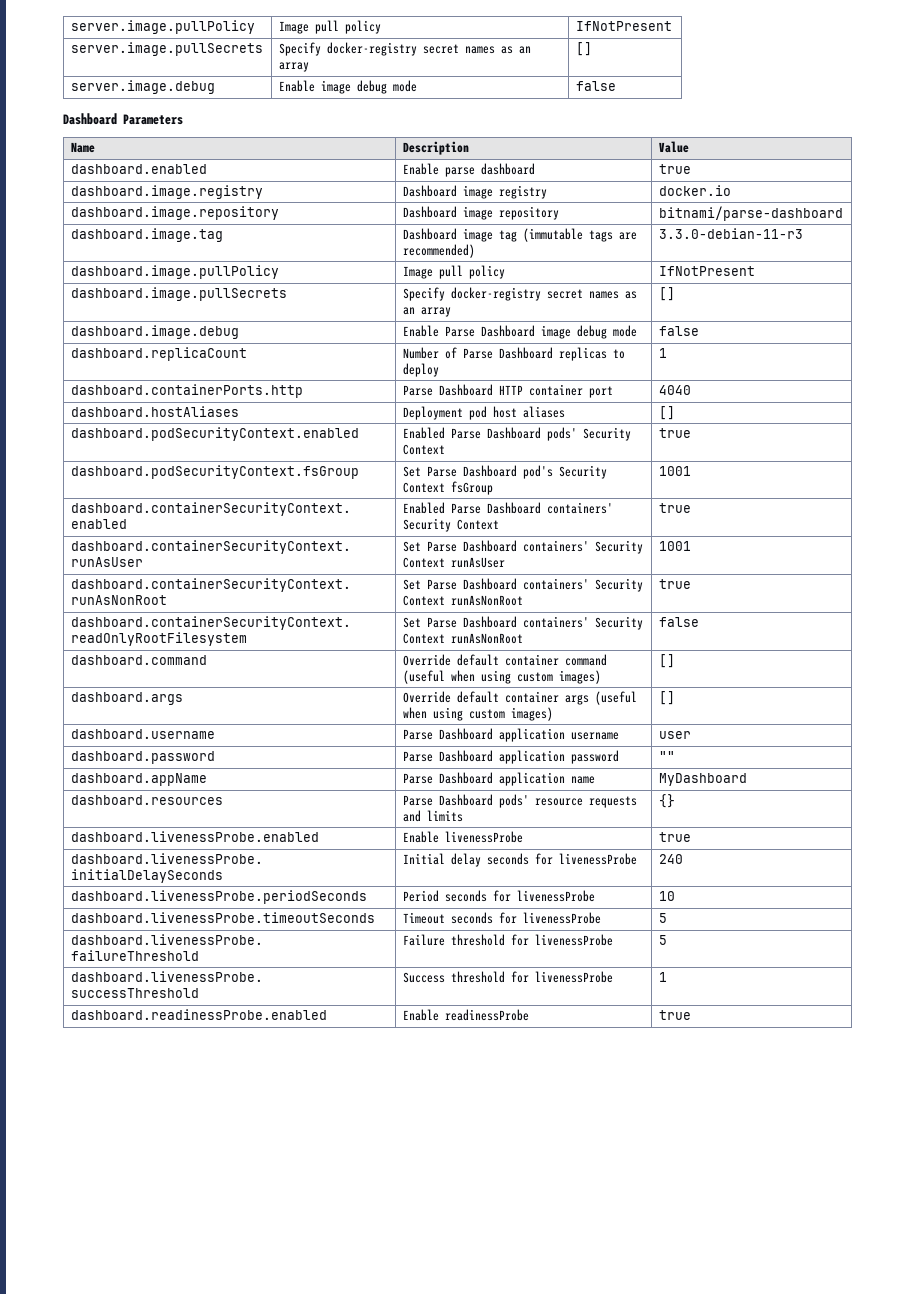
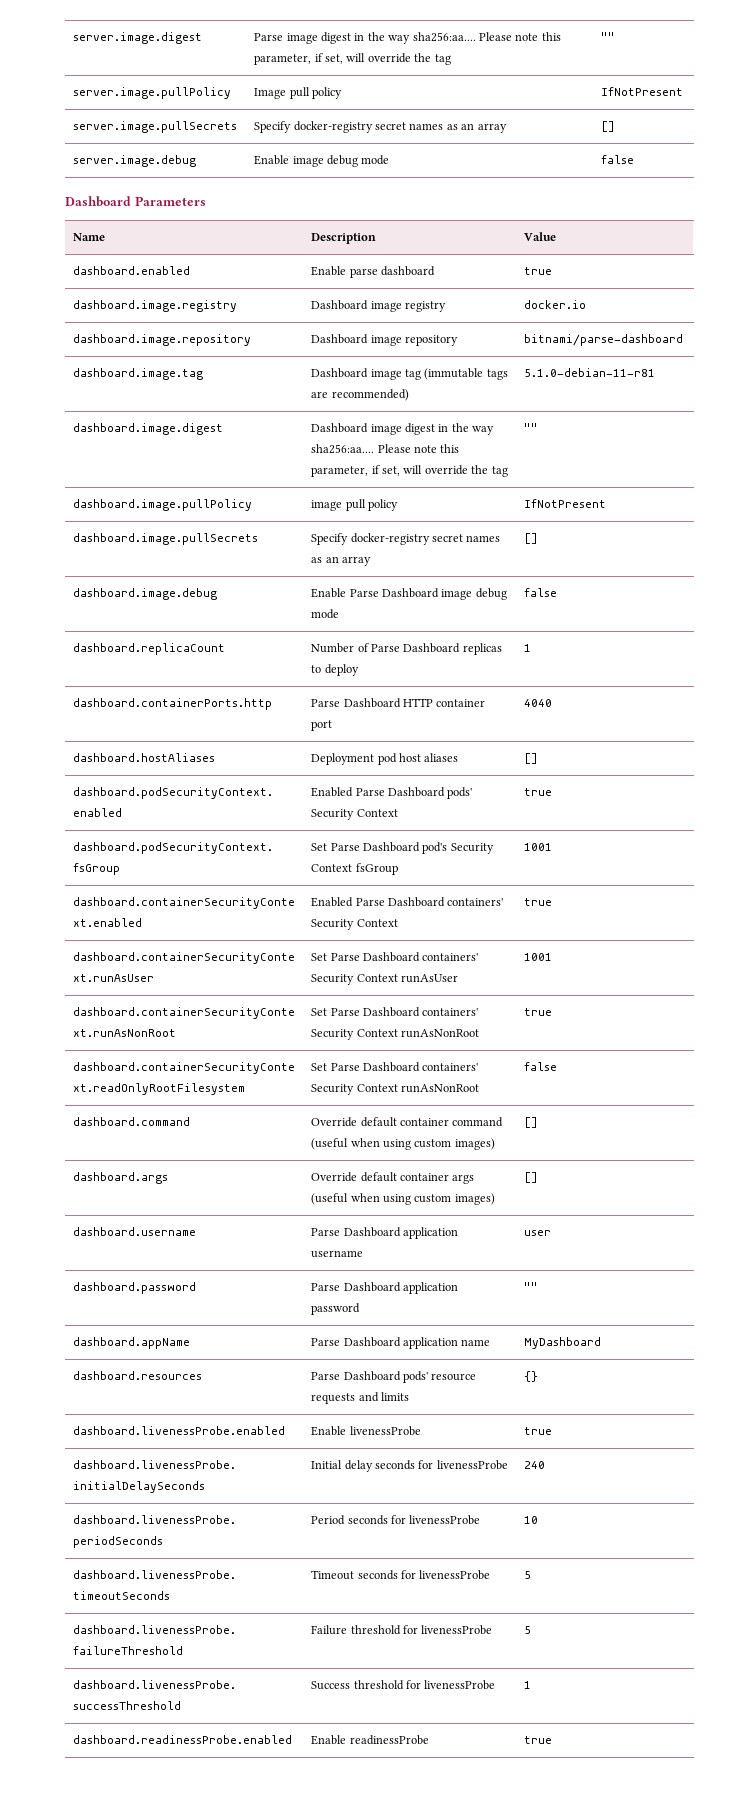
(70, 27) none -> [73,32,203,44] [254,32,561,44] [254,53,451,65] [601,32,616,41] server.image.digest | Parse image digest in the way sha256:aa.... Please note this parameter, if set, will override the tag | "" //
[658,228,803,239] 3.3.0-debian-11-r3 -> [524,368,656,377] [73,423,224,435] [311,423,495,435] [311,444,460,454] [311,465,508,477] [524,423,539,432] 5.1.0-debian-11-r81 // dashboard.image.digest | Dashboard image digest in the way sha256:aa.... Please note this parameter, if set, will override the tag | ""
[402,266,433,279] Image -> [311,500,343,511] image

